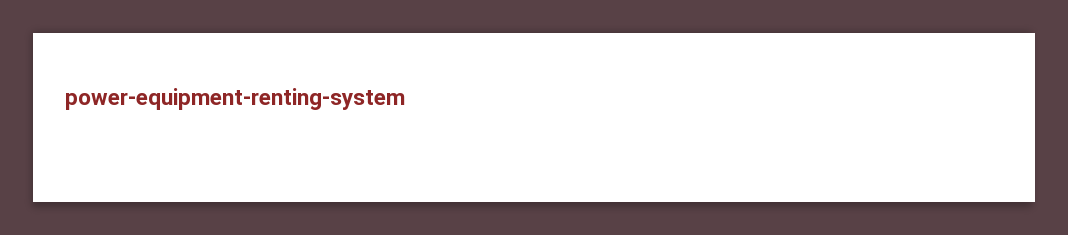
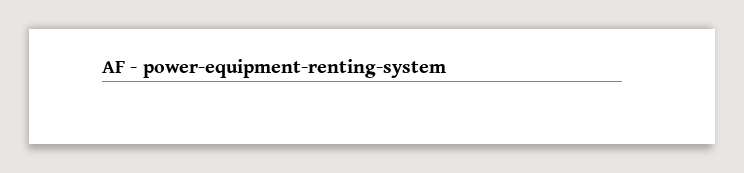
(65, 99) none -> [102,61,138,73] AF -

